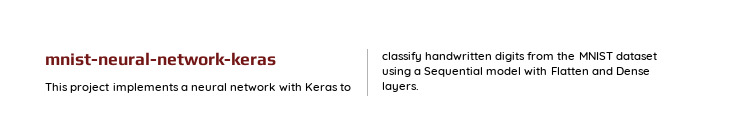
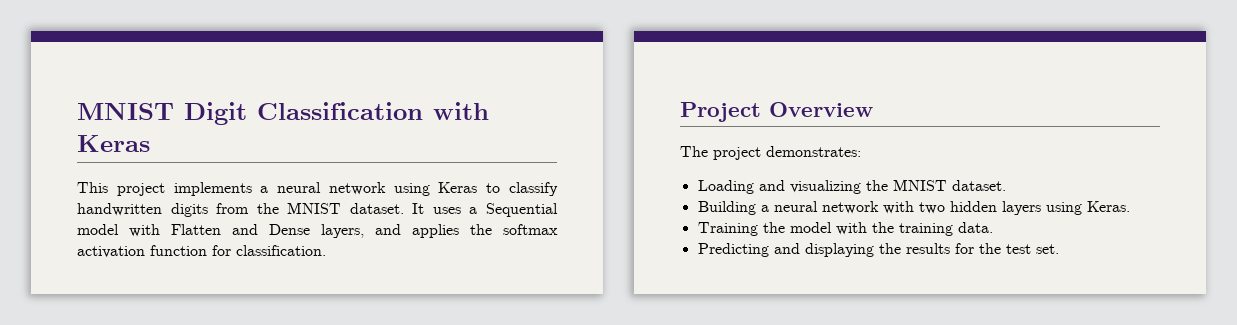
[45,52,276,66] mnist-neural-network-keras -> [77,102,489,125] [77,135,150,152] MNIST Digit Classification with Keras
[278,83,302,92] with -> [393,183,430,196] using
[615,52,657,60] [382,67,411,77] dataset using -> [349,203,461,214] dataset. It uses
[382,82,419,92] layers. -> [321,224,558,238] [77,245,326,258] [680,102,873,122] [680,146,861,160] [697,179,1006,194] [697,201,1130,215] [697,222,993,236] [697,243,1059,257] layers, and applies the softmax activation function for classification. // Project Overview // The project demonstrates: // Loading and visualizing the MNIST dataset. // Building a neural network with two hidden layers using Keras. // Training the model with the training data. // Predicting and displaying the results for the test set.

